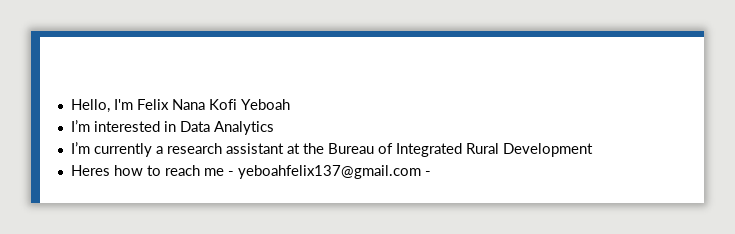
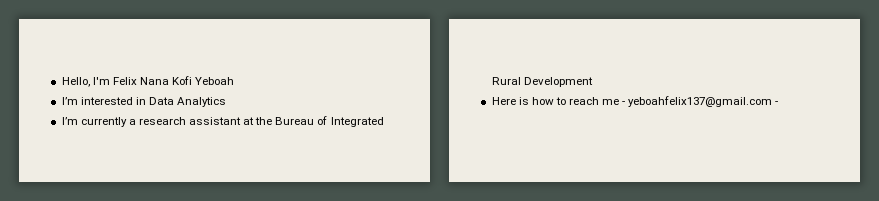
[70,165,110,176] Heres -> [491,97,529,105] Here is

